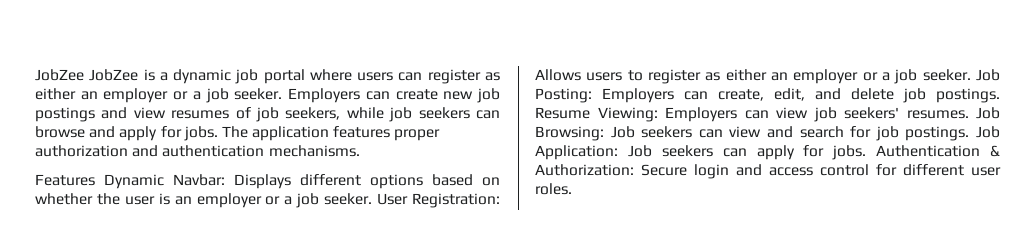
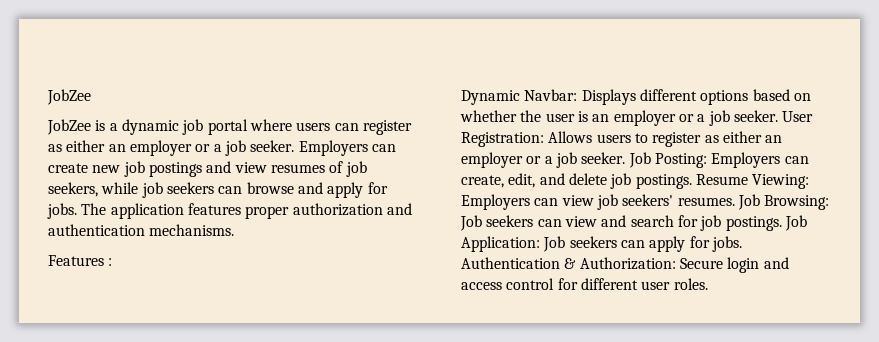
[35,69,84,81] JobZee -> [47,89,91,105] JobZee //
(95, 180) none -> [108,258,113,266] : //

